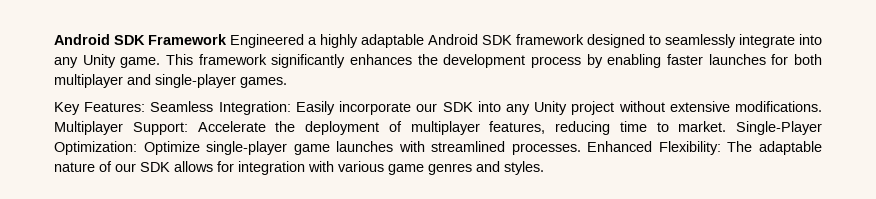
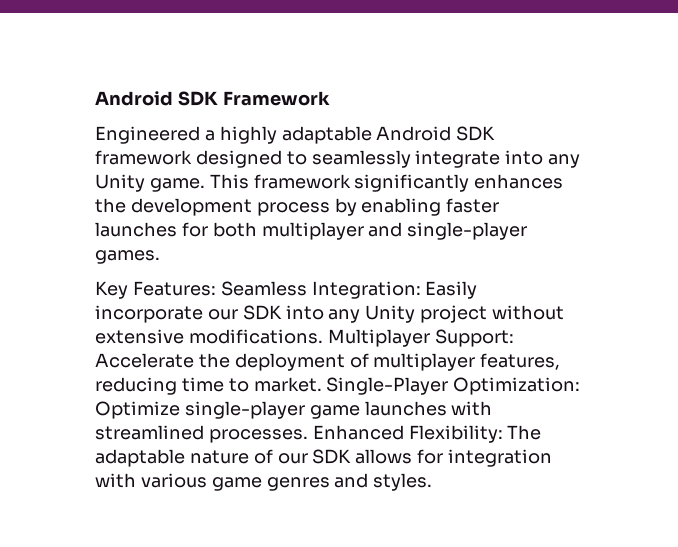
(227, 39) none -> (330, 98) //

